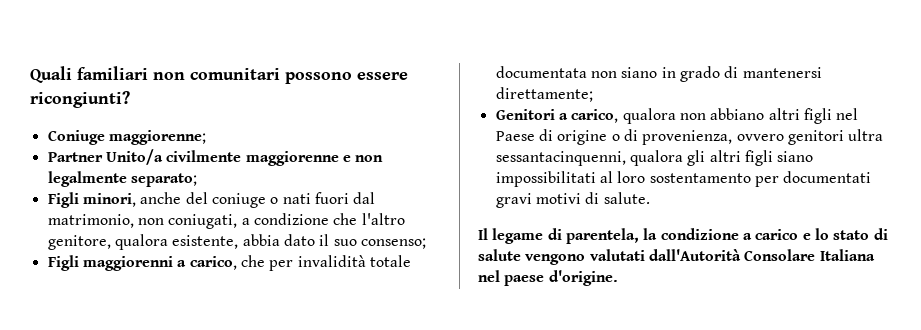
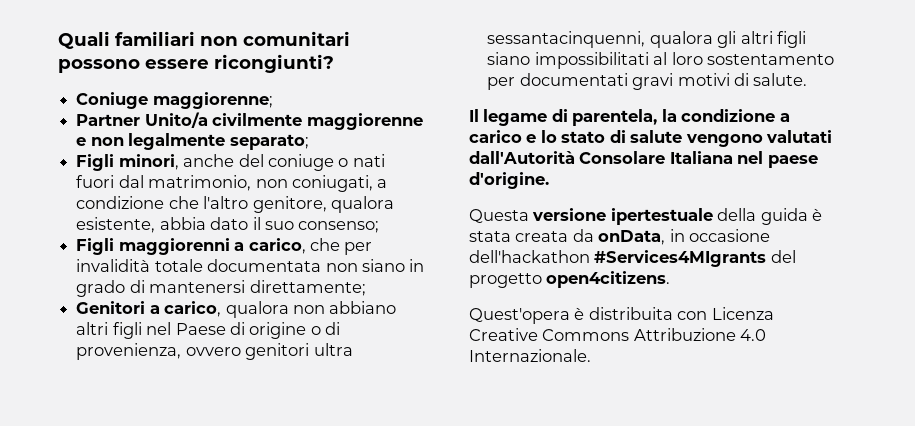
(618, 278) none -> [469,208,823,225] [469,229,771,245] [469,250,796,267] [469,271,671,288] [469,307,774,324] [469,328,767,341] [469,349,591,362] // Questa versione ipertestuale della guida è stata creata da onData, in occasione dell'hackathon #Services4MIgrants del progetto open4citizens. // Quest'opera è distribuita con Licenza Creative Commons Attribuzione 4.0 Internazionale.

